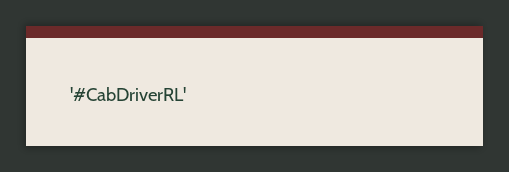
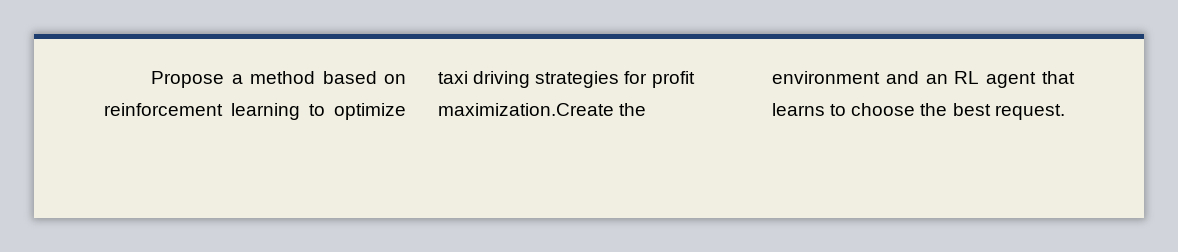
[70,87,186,101] '#CabDriverRL' -> [151,71,406,88] [104,103,406,120] [438,71,695,88] [438,103,647,116] [772,71,1075,88] [772,103,1065,120] Propose a method based on reinforcement learning to optimize taxi driving strategies for profit maximization.Create the environment and an RL agent that learns to choose the best request.

